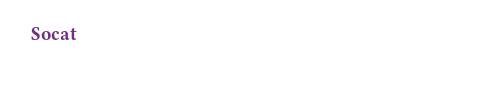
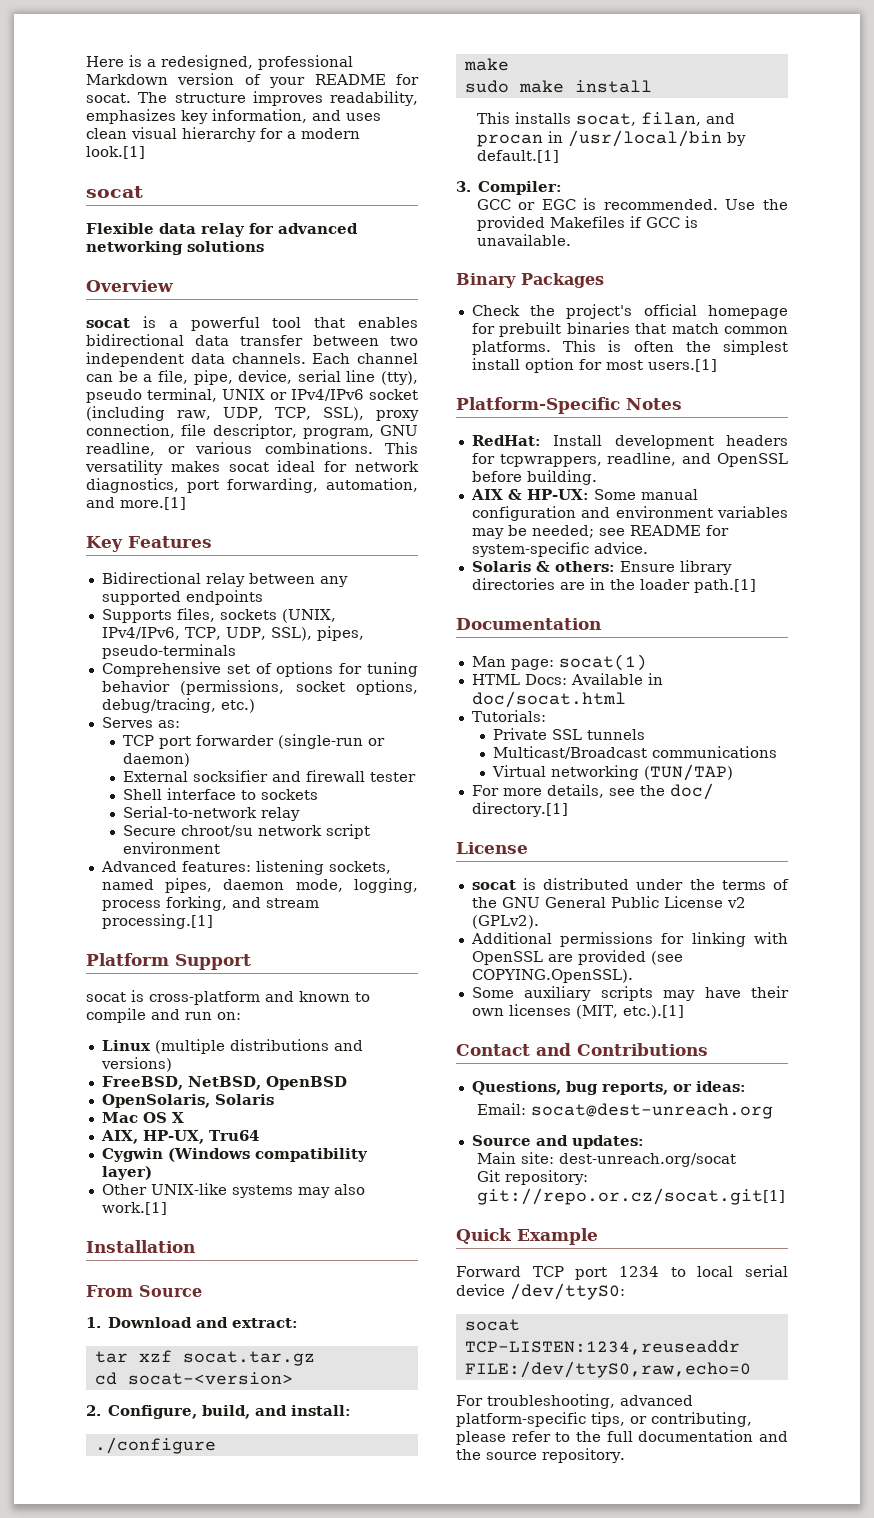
[31,27,77,40] Socat -> [86,55,353,70] [86,73,419,88] [86,91,419,106] [86,109,381,124] [86,127,360,142] [86,146,145,159] [86,186,143,198] [86,223,358,237] [86,241,264,255] [86,280,173,292] [86,316,418,331] [86,334,418,346] [86,352,418,367] [86,370,418,385] [86,388,418,403] [86,406,419,421] [86,424,418,439] [86,442,418,456] [85,460,420,475] [86,478,418,493] [86,497,186,510] [86,536,212,552] [101,572,348,587] [101,590,263,605] [101,608,336,623] [101,626,364,641] [101,644,236,659] [101,662,418,677] [101,680,418,695] [101,698,255,713] [101,717,180,728] [122,734,385,749] [122,753,190,767] [122,770,416,782] [122,788,318,800] [122,806,300,821] [122,824,370,839] [122,842,220,854] [100,860,391,875] [101,878,418,893] [101,896,319,911] [101,914,213,929] [86,953,251,970] [86,990,370,1005] [86,1008,241,1023] [101,1039,363,1054] [100,1057,172,1072] [101,1076,347,1090] [101,1094,274,1108] [101,1112,184,1123] [100,1130,259,1144] [101,1148,368,1162] [101,1166,152,1180] [101,1183,365,1198] [101,1202,167,1215] [86,1240,195,1253] [86,1285,202,1297] [86,1317,299,1328] [94,1350,315,1366] [94,1372,293,1385] [86,1405,352,1419] [94,1437,216,1454] [463,58,509,71] [464,80,652,93] [476,112,735,126] [476,130,746,147] [476,150,559,163] [456,181,563,195] [476,198,788,210] [476,216,698,231] [476,234,571,246] [456,273,604,288] [471,304,788,319] [471,322,788,337] [471,340,788,355] [471,358,717,373] [456,397,682,414] [471,435,788,449] [471,452,788,467] [471,470,597,485] [470,489,698,500] [471,506,788,521] [471,525,729,539] [471,542,648,557] [471,560,732,575] [471,578,756,593] [456,618,601,630] [471,654,647,671] [471,673,663,685] [471,691,626,708] [471,710,546,722] [492,728,645,740] [492,746,777,759] [491,764,733,781] [471,783,714,800] [471,802,568,817] [456,842,528,854] [471,878,789,890] [471,896,746,908] [471,915,539,929] [470,932,788,947] [471,950,683,965] [471,969,633,983] [471,986,789,1001] [471,1004,684,1019] [456,1043,708,1056] [471,1081,746,1095] [476,1103,773,1119] [471,1135,644,1149] [476,1152,736,1167] [476,1170,588,1185] [476,1188,785,1205] [456,1228,598,1245] [456,1265,788,1280] [456,1283,625,1300] [464,1319,520,1331] [464,1340,740,1355] [464,1361,751,1378] [456,1394,693,1409] [456,1412,752,1427] [456,1430,788,1445] [456,1448,625,1463] Here is a redesigned, professional Markdown version of your README for socat. The structure improves readability, emphasizes key information, and uses clean visual hierarchy for a modern look.[1] // socat // Flexible data relay for advanced networking solutions // Overview // socat is a powerful tool that enables bidirectional data transfer between two independent data channels. Each channel can be a file, pipe, device, serial line (tty), pseudo terminal, UNIX or IPv4/IPv6 socket (including raw, UDP, TCP, SSL), proxy connection, file descriptor, program, GNU readline, or various combinations. This versatility makes socat ideal for network diagnostics, port forwarding, automation, and more.[1] // Key Features // Bidirectional relay between any supported endpoints // Supports files, sockets (UNIX, IPv4/IPv6, TCP, UDP, SSL), pipes, pseudo-terminals // Comprehensive set of options for tuning behavior (permissions, socket options, debug/tracing, etc.) // Serves as: // TCP port forwarder (single-run or daemon) // External socksifier and firewall tester // Shell interface to sockets // Serial-to-network relay // Secure chroot/su network script environment // Advanced features: listening sockets, named pipes, daemon mode, logging, process forking, and stream processing.[1] // Platform Support // socat is cross-platform and known to compile and run on: // Linux (multiple distributions and versions) // FreeBSD, NetBSD, OpenBSD // OpenSolaris, Solaris // Mac OS X // AIX, HP-UX, Tru64 // Cygwin (Windows compatibility layer) // Other UNIX-like systems may also work.[1] // Installation // From Source // 1. Download and extract: // tar xzf socat.tar.gz // cd socat-<version> // 2. Configure, build, and install: // ./configure // make // sudo make install // This installs socat, filan, and procan in /usr/local/bin by default.[1] // 3. Compiler: // GCC or EGC is recommended. Use the provided Makefiles if GCC is unavailable. // Binary Packages // Check the project's official homepage for prebuilt binaries that match common platforms. This is often the simplest install option for most users.[1] // Platform-Specific Notes // RedHat: Install development headers for tcpwrappers, readline, and OpenSSL before building. // AIX & HP-UX: Some manual configuration and environment variables may be needed; see README for system-specific advice. // Solaris & others: Ensure library directories are in the loader path.[1] // Documentation // Man page: socat(1) // HTML Docs: Available in doc/socat.html // Tutorials: // Private SSL tunnels // Multicast/Broadcast communications // Virtual networking (TUN/TAP) // For more details, see the doc/ directory.[1] // License // socat is distributed under the terms of the GNU General Public License v2 (GPLv2). // Additional permissions for linking with OpenSSL are provided (see COPYING.OpenSSL). // Some auxiliary scripts may have their own licenses (MIT, etc.).[1] // Contact and Contributions // Questions, bug reports, or ideas: // Email: socat@dest-unreach.org // Source and updates: // Main site: dest-unreach.org/socat // Git repository: git://repo.or.cz/socat.git[1] // Quick Example // Forward TCP port 1234 to local serial device /dev/ttyS0: // socat TCP-LISTEN:1234,reuseaddr FILE:/dev/ttyS0,raw,echo=0 // For troubleshooting, advanced platform-specific tips, or contributing, please refer to the full documentation and the source repository.

